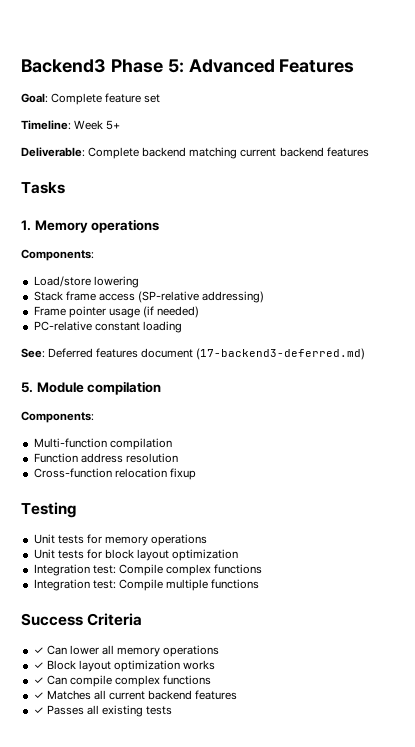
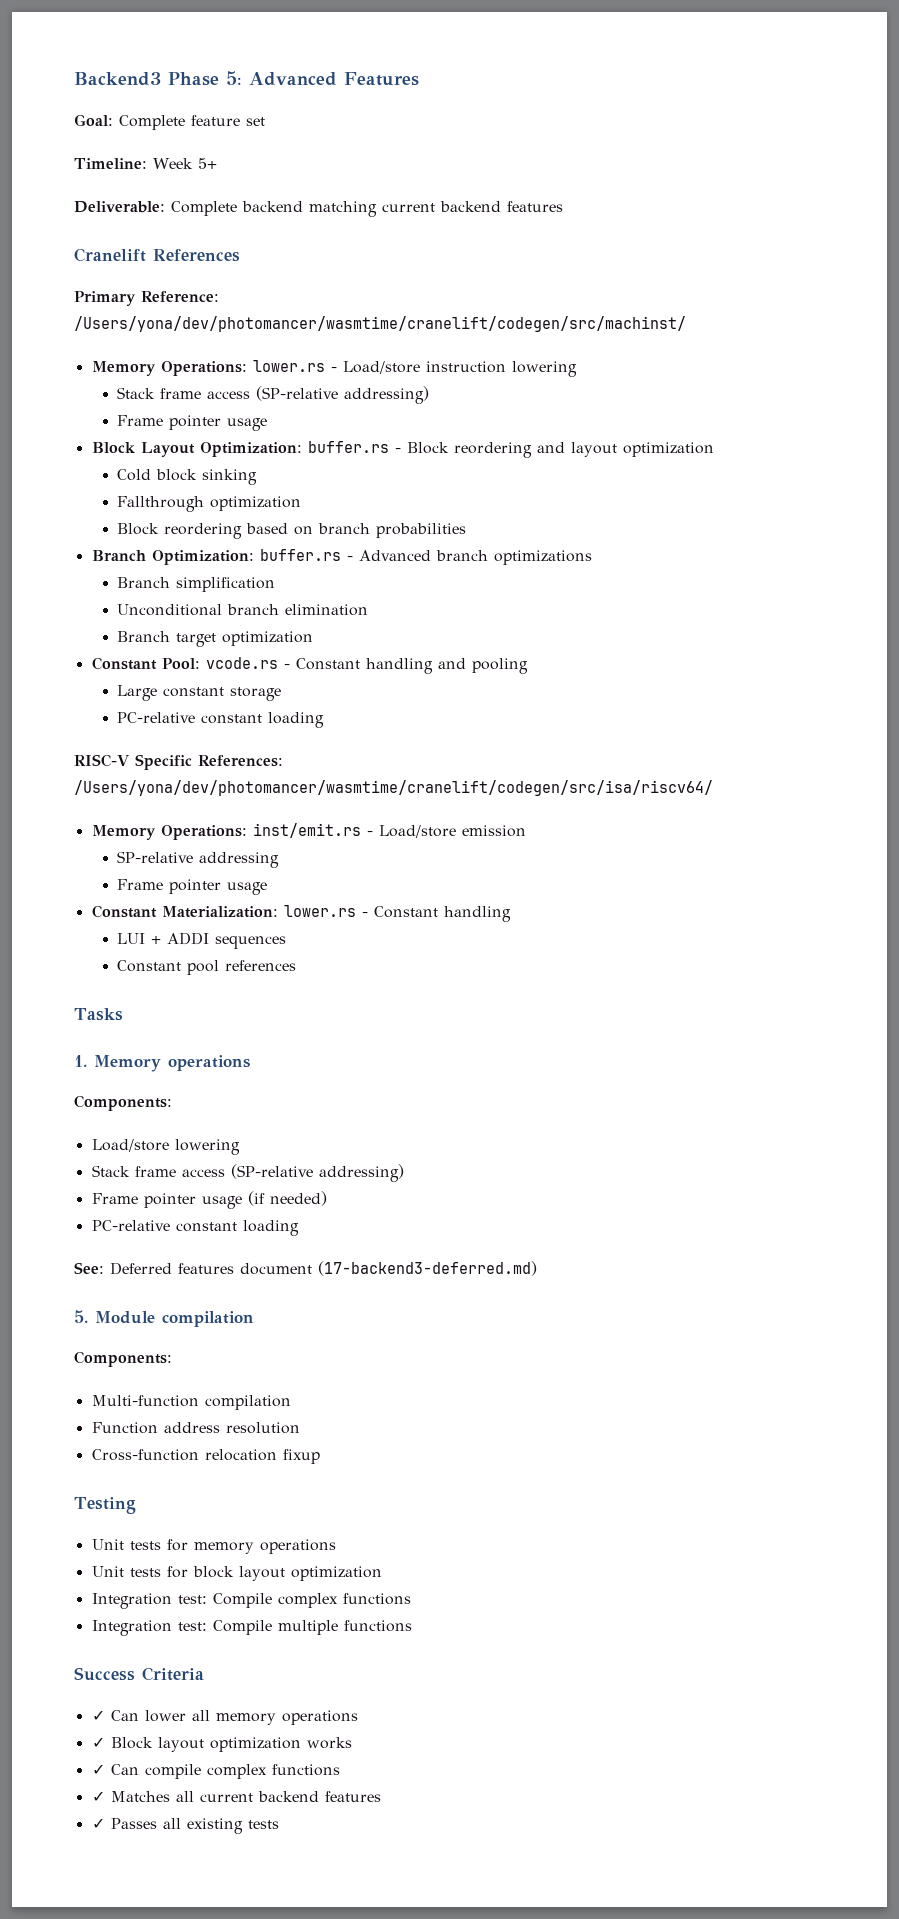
(369, 152) none -> [74,248,240,262] [74,291,219,306] [74,316,686,332] [91,360,577,377] [117,386,430,404] [117,415,268,431] [91,441,714,458] [117,469,258,485] [117,496,302,512] [117,523,467,539] [91,549,592,565] [117,577,276,592] [117,604,369,616] [117,631,314,647] [91,657,528,674] [117,685,282,701] [117,712,325,728] [74,754,283,770] [74,780,713,796] [91,823,526,840] [117,851,280,868] [117,879,268,895] [91,905,511,922] [117,932,287,949] [117,960,297,975] // Cranelift References // Primary Reference: /Users/yona/dev/photomancer/wasmtime/cranelift/codegen/src/machinst/ // Memory Operations: lower.rs - Load/store instruction lowering // Stack frame access (SP-relative addressing) // Frame pointer usage // Block Layout Optimization: buffer.rs - Block reordering and layout optimization // Cold block sinking // Fallthrough optimization // Block reordering based on branch probabilities // Branch Optimization: buffer.rs - Advanced branch optimizations // Branch simplification // Unconditional branch elimination // Branch target optimization // Constant Pool: vcode.rs - Constant handling and pooling // Large constant storage // PC-relative constant loading // RISC-V Specific References: /Users/yona/dev/photomancer/wasmtime/cranelift/codegen/src/isa/riscv64/ // Memory Operations: inst/emit.rs - Load/store emission // SP-relative addressing // Frame pointer usage // Constant Materialization: lower.rs - Constant handling // LUI + ADDI sequences // Constant pool references

